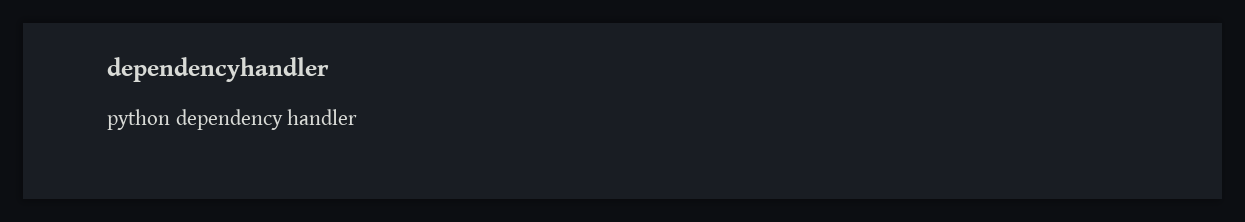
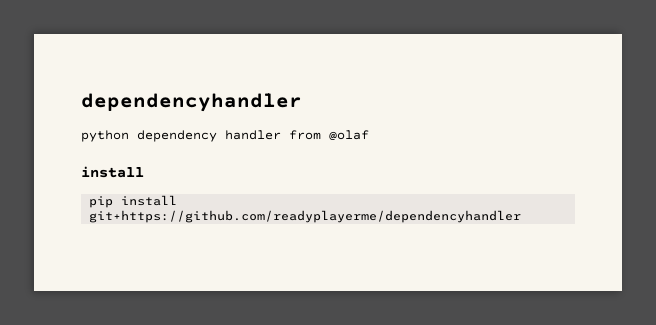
(358, 117) none -> [289,130,369,141] [81,166,144,178] [89,195,178,208] [89,210,522,223] from @olaf // install // pip install git+https://github.com/readyplayerme/dependencyhandler

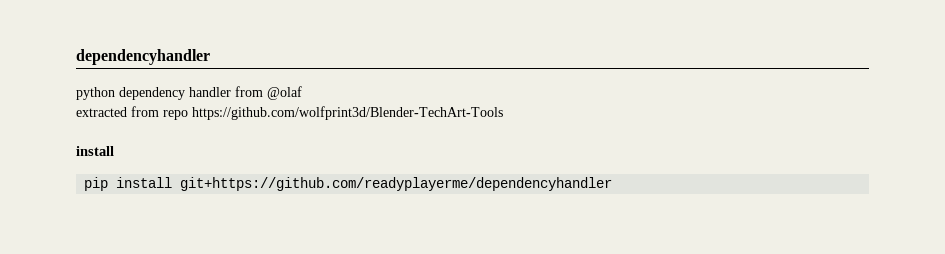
(369, 135) none -> [76,106,503,120] // extracted from repo https://github.com/wolfprint3d/Blender-TechArt-Tools

